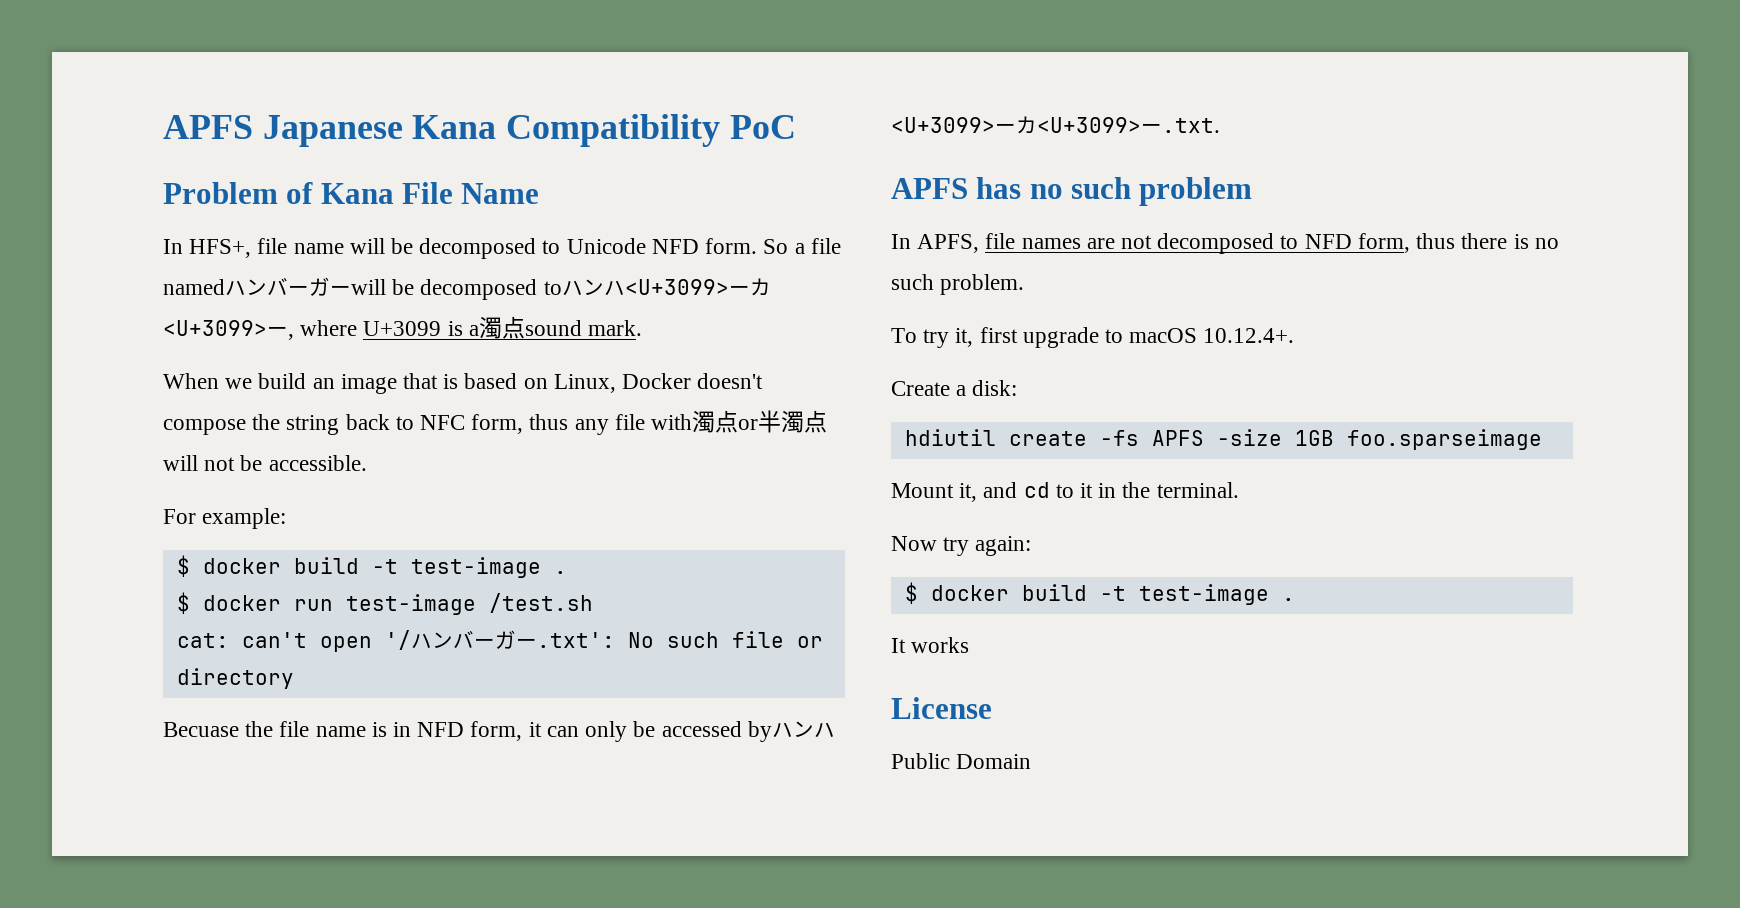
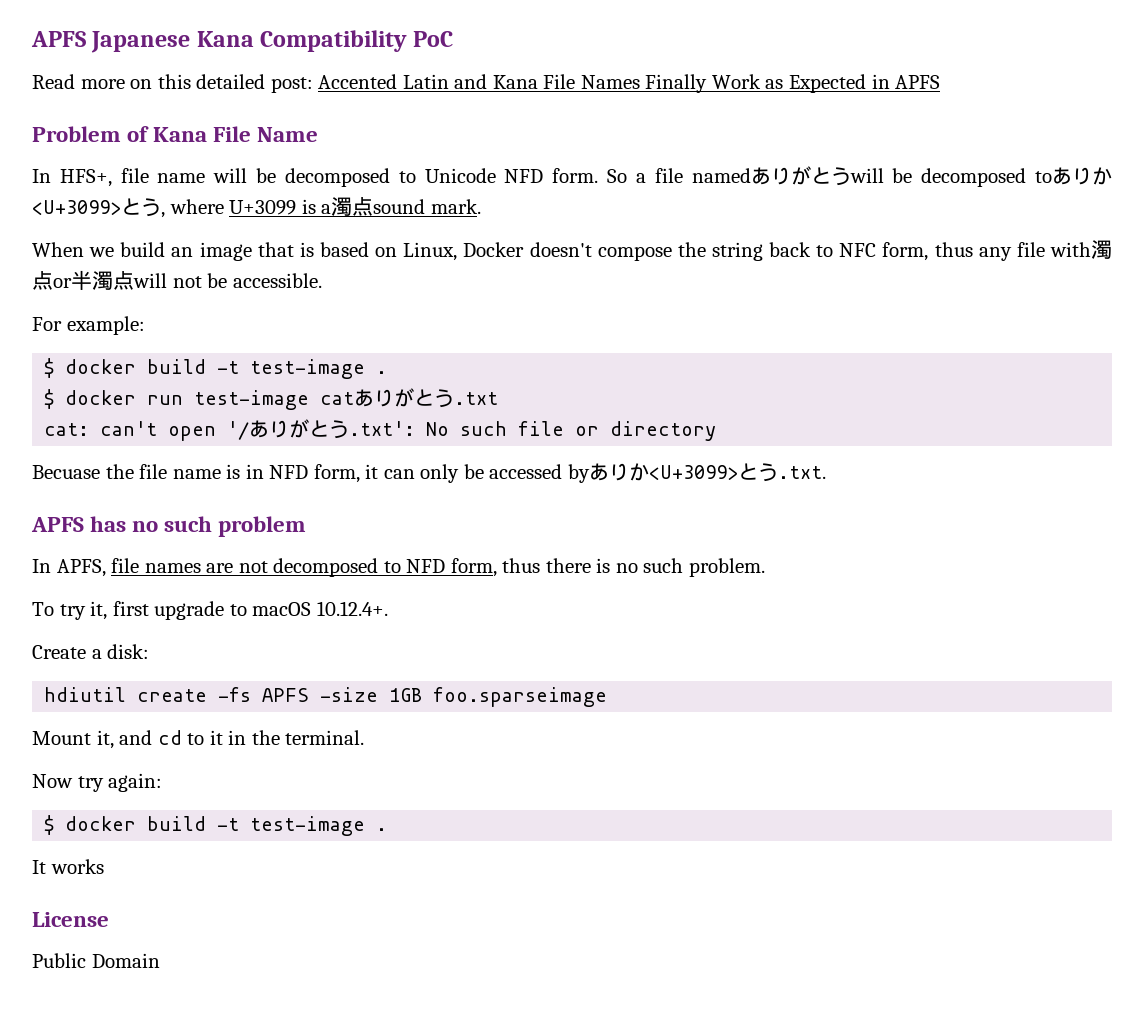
(796, 127) none -> [32,74,941,93] // Read more on this detailed post: Accented Latin and Kana File Names Finally Work as Expected in APFS
[225,277,771,300] [163,320,288,336] ハンバーガーwill be decomposed toハンハ<U+3099>ーカ<U+3099>ー -> [750,166,1113,187] [32,198,161,217] ありがとうwill be decomposed toありか<U+3099>とう
[488,593,593,613] /test.sh -> [320,388,499,408] catありがとう.txt
[410,630,537,649] ハンバーガー -> [249,419,350,439] ありがとう
[771,721,835,737] [891,116,1162,134] ハンハ<U+3099>ーカ<U+3099>ー -> [588,463,778,482] ありか<U+3099>とう

